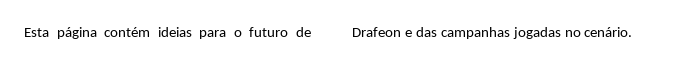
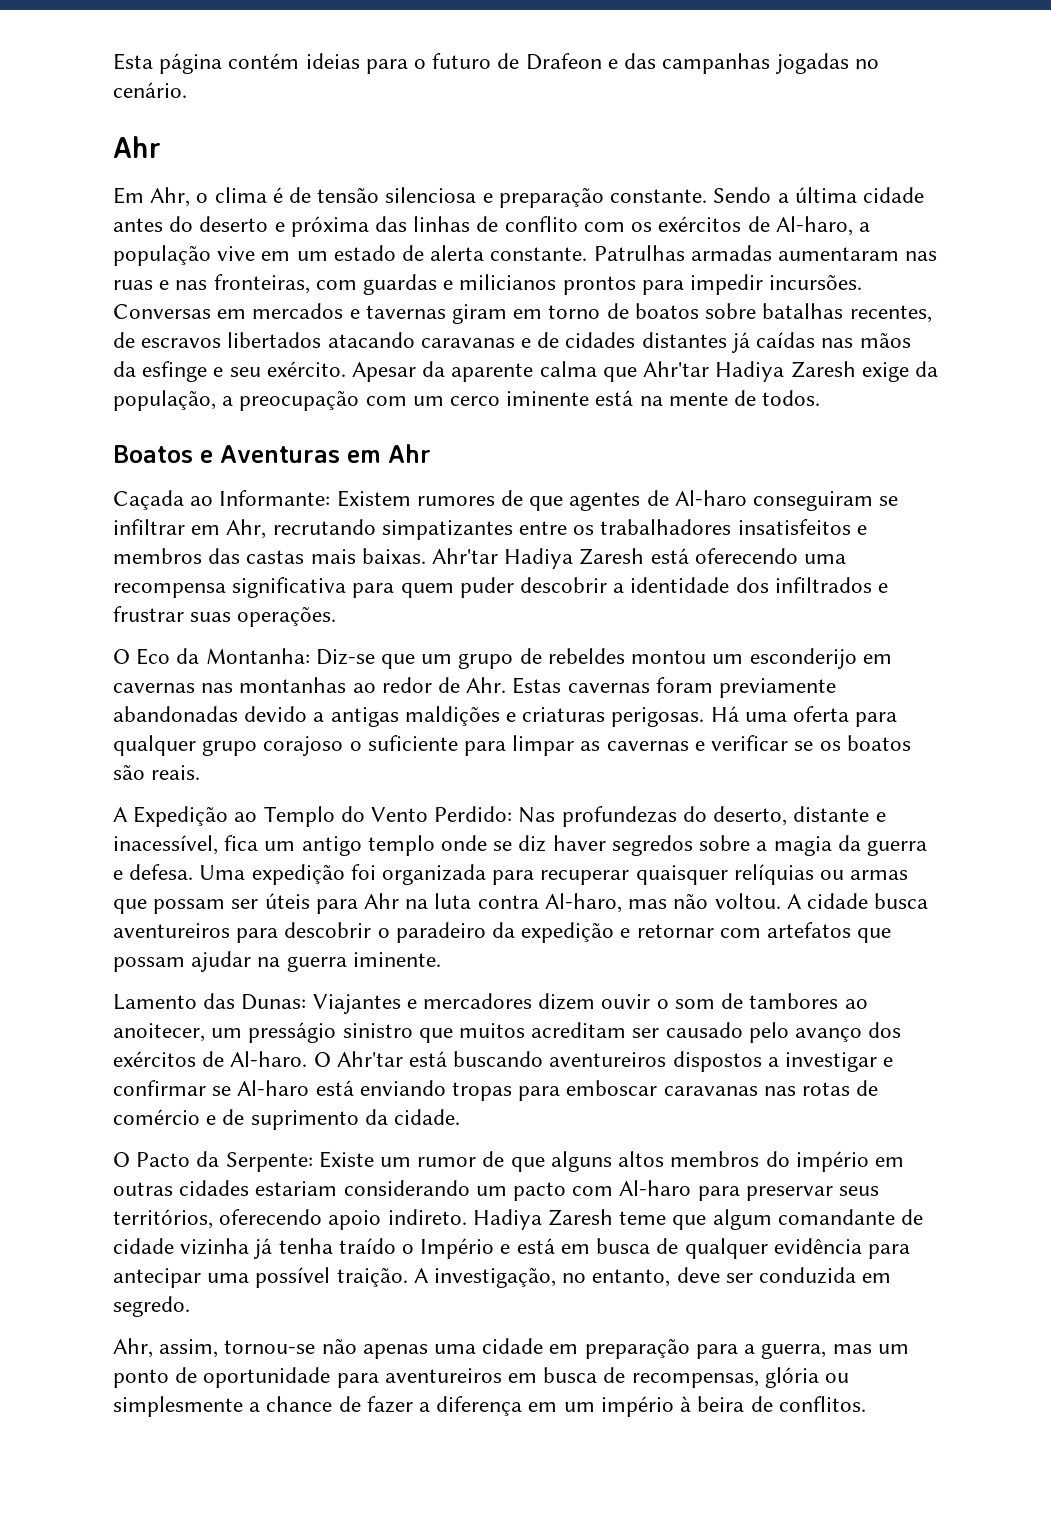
(633, 32) none -> [113,136,161,158] [113,187,924,208] [113,216,870,237] [113,245,938,266] [113,274,863,295] [113,303,932,324] [113,332,911,353] [113,361,938,382] [113,390,821,411] [113,444,431,463] [113,490,899,511] [113,519,867,540] [113,548,847,569] [113,577,889,598] [113,606,337,627] [113,648,892,669] [113,677,837,698] [113,706,898,727] [113,735,911,756] [113,764,201,780] [113,806,886,827] [113,835,927,856] [113,864,909,885] [113,893,929,914] [113,922,892,943] [113,951,441,972] [113,993,868,1014] [113,1022,902,1043] [113,1051,894,1072] [113,1080,879,1101] [113,1109,461,1130] [113,1151,904,1172] [113,1180,880,1201] [113,1209,924,1230] [113,1238,910,1259] [113,1267,892,1288] [113,1296,190,1317] [113,1338,909,1359] [113,1367,850,1388] [113,1396,866,1417] // Ahr // Em Ahr, o clima é de tensão silenciosa e preparação constante. Sendo a última cidade antes do deserto e próxima das linhas de conflito com os exércitos de Al-haro, a população vive em um estado de alerta constante. Patrulhas armadas aumentaram nas ruas e nas fronteiras, com guardas e milicianos prontos para impedir incursões. Conversas em mercados e tavernas giram em torno de boatos sobre batalhas recentes, de escravos libertados atacando caravanas e de cidades distantes já caídas nas mãos da esfinge e seu exército. Apesar da aparente calma que Ahr'tar Hadiya Zaresh exige da população, a preocupação com um cerco iminente está na mente de todos. // Boatos e Aventuras em Ahr // Caçada ao Informante: Existem rumores de que agentes de Al-haro conseguiram se infiltrar em Ahr, recrutando simpatizantes entre os trabalhadores insatisfeitos e membros das castas mais baixas. Ahr'tar Hadiya Zaresh está oferecendo uma recompensa significativa para quem puder descobrir a identidade dos infiltrados e frustrar suas operações. // O Eco da Montanha: Diz-se que um grupo de rebeldes montou um esconderijo em cavernas nas montanhas ao redor de Ahr. Estas cavernas foram previamente abandonadas devido a antigas maldições e criaturas perigosas. Há uma oferta para qualquer grupo corajoso o suficiente para limpar as cavernas e verificar se os boatos são reais. // A Expedição ao Templo do Vento Perdido: Nas profundezas do deserto, distante e inacessível, fica um antigo templo onde se diz haver segredos sobre a magia da guerra e defesa. Uma expedição foi organizada para recuperar quaisquer relíquias ou armas que possam ser úteis para Ahr na luta contra Al-haro, mas não voltou. A cidade busca aventureiros para descobrir o paradeiro da expedição e retornar com artefatos que possam ajudar na guerra iminente. // Lamento das Dunas: Viajantes e mercadores dizem ouvir o som de tambores ao anoitecer, um presságio sinistro que muitos acreditam ser causado pelo avanço dos exércitos de Al-haro. O Ahr'tar está buscando aventureiros dispostos a investigar e confirmar se Al-haro está enviando tropas para emboscar caravanas nas rotas de comércio e de suprimento da cidade. // O Pacto da Serpente: Existe um rumor de que alguns altos membros do império em outras cidades estariam considerando um pacto com Al-haro para preservar seus territórios, oferecendo apoio indireto. Hadiya Zaresh teme que algum comandante de cidade vizinha já tenha traído o Império e está em busca de qualquer evidência para antecipar uma possível traição. A investigação, no entanto, deve ser conduzida em segredo. // Ahr, assim, tornou-se não apenas uma cidade em preparação para a guerra, mas um ponto de oportunidade para aventureiros em busca de recompensas, glória ou simplesmente a chance de fazer a diferença em um império à beira de conflitos.

